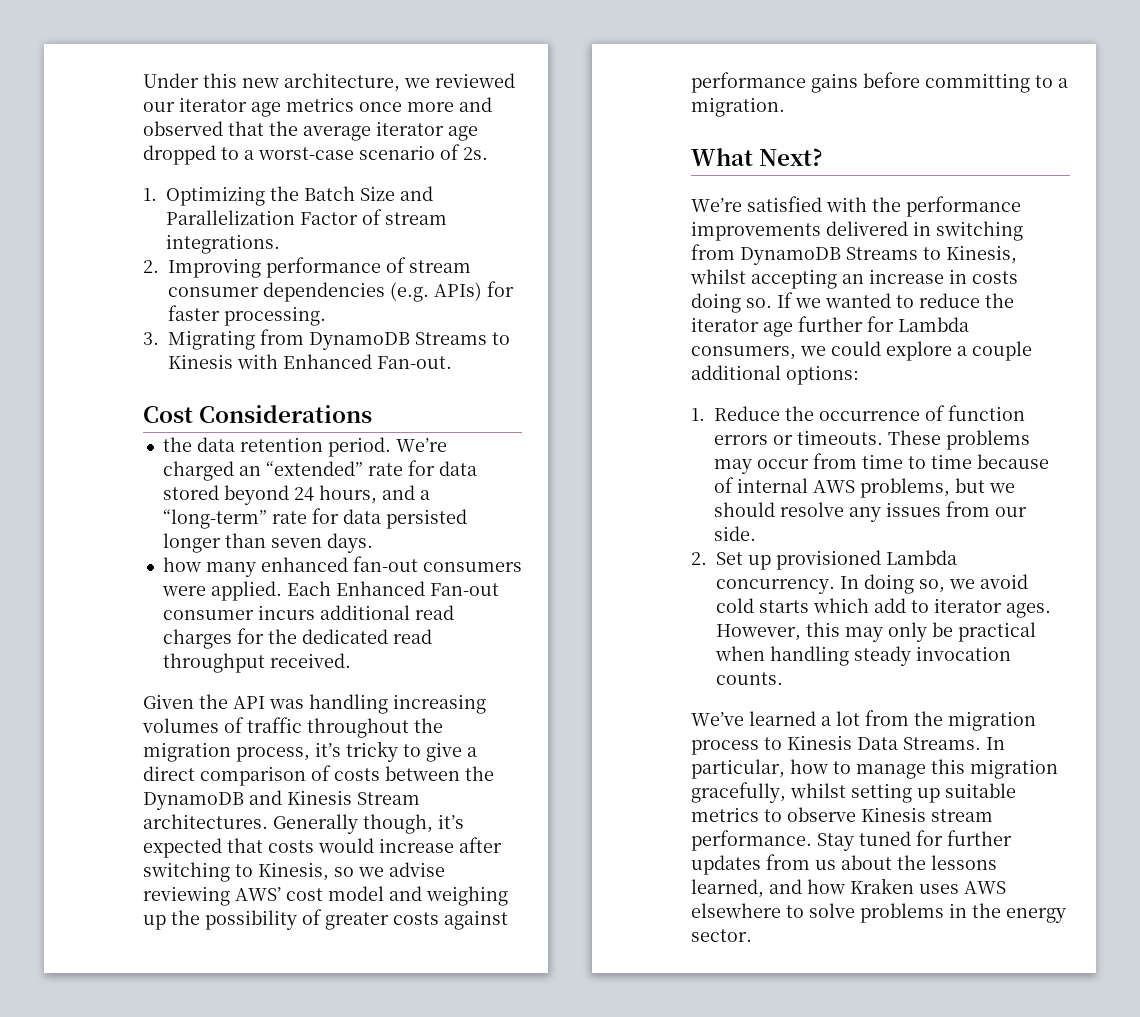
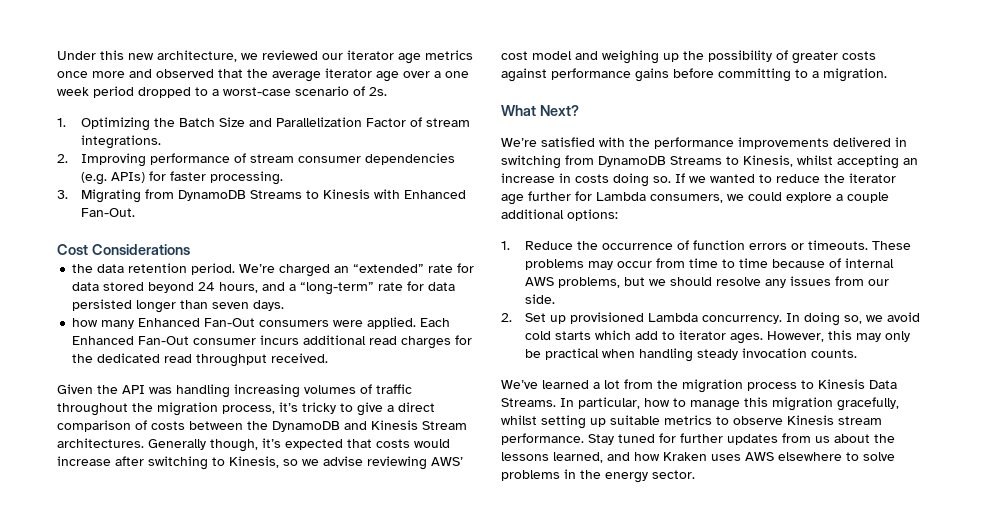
(478, 133) none -> [403,71,469,78] [57,86,134,98] over a one week period
[377,356,452,369] Fan-out. -> [81,208,136,217] Fan-Out.
[260,556,418,572] enhanced fan-out -> [138,318,256,327] Enhanced Fan-Out
[429,583,499,596] Fan-out -> [138,336,190,345] Fan-Out

